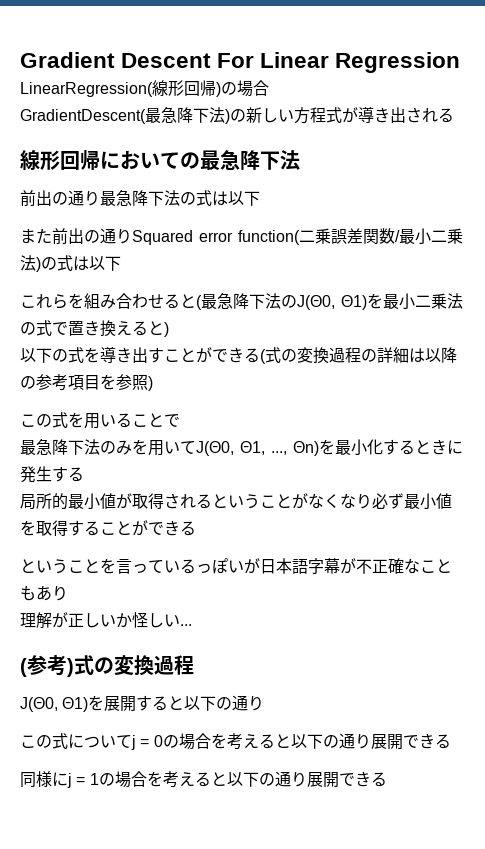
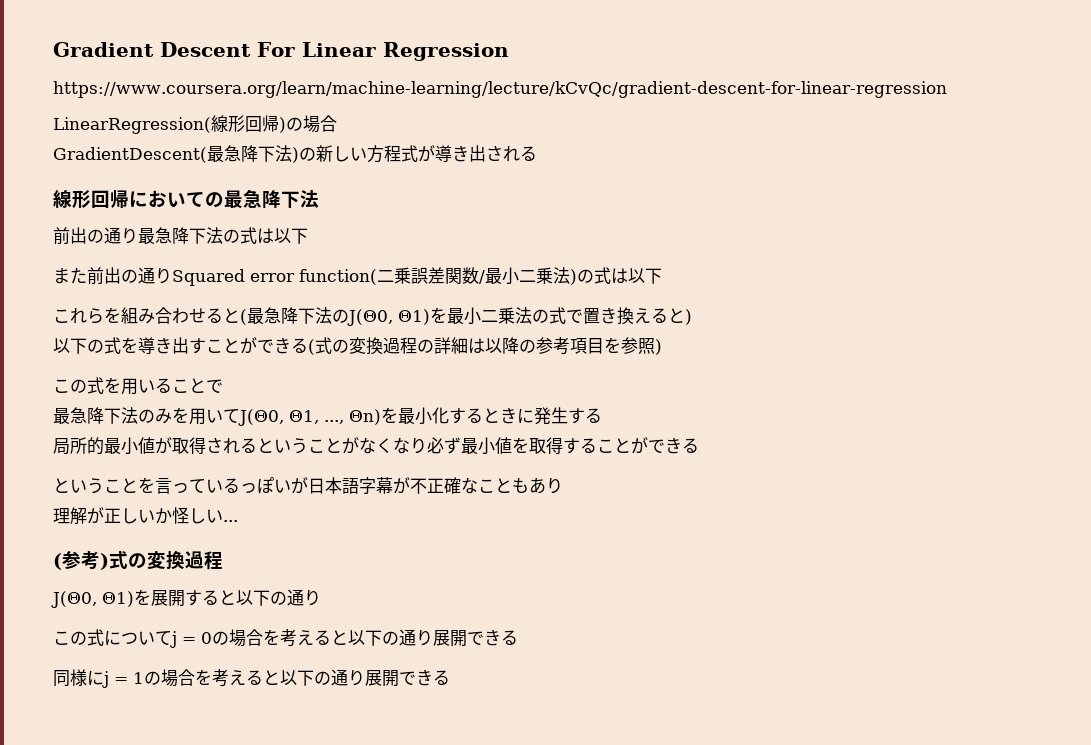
(461, 62) none -> [53,81,947,98] // https://www.coursera.org/learn/machine-learning/lecture/kCvQc/gradient-descent-for-linear-regression

